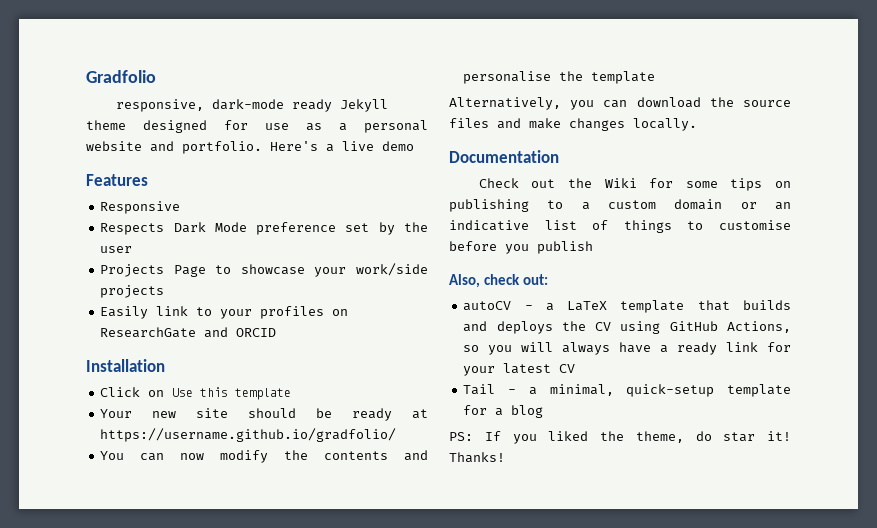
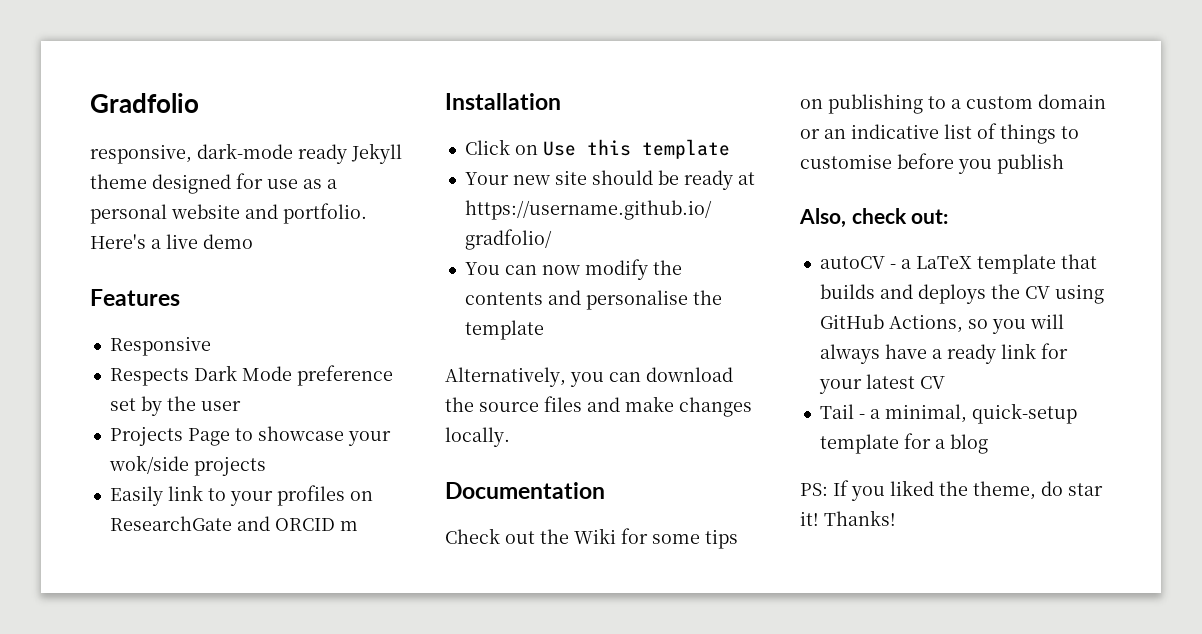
[356,263,428,276] work/side -> [108,455,189,474] wok/side
(277, 332) none -> [339,521,358,531] m

